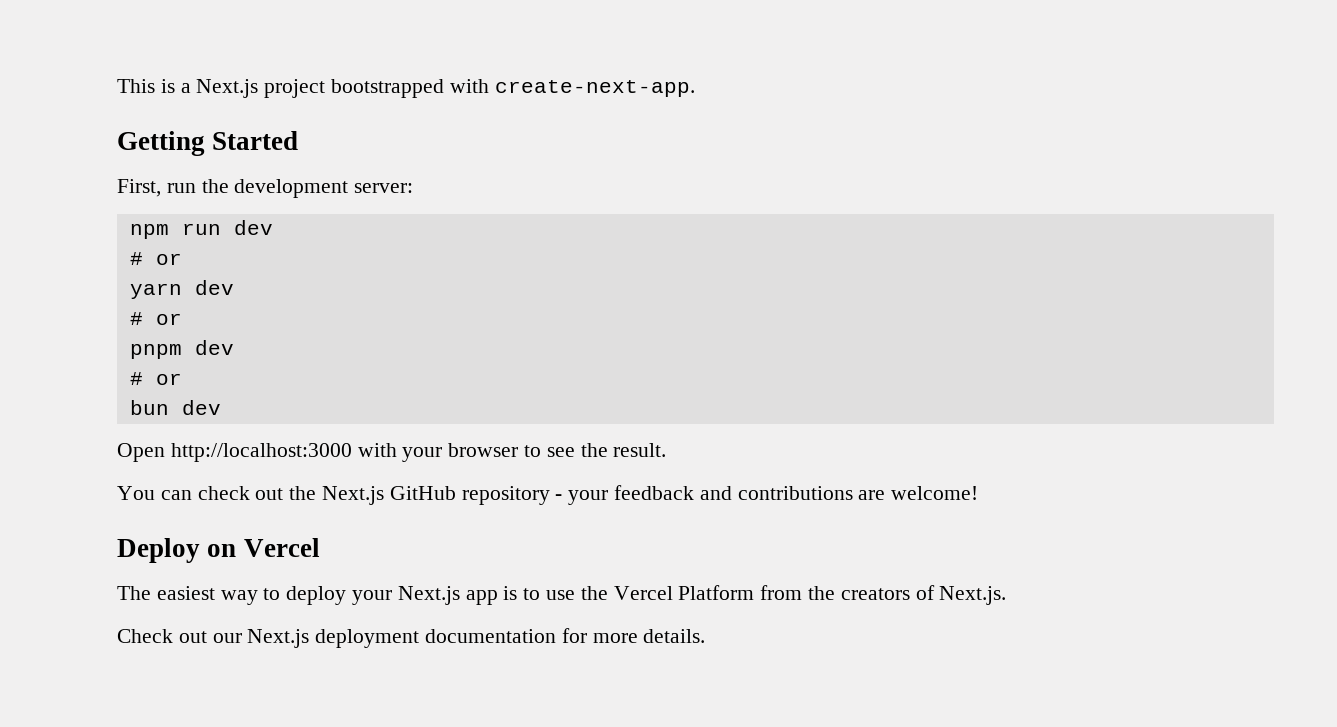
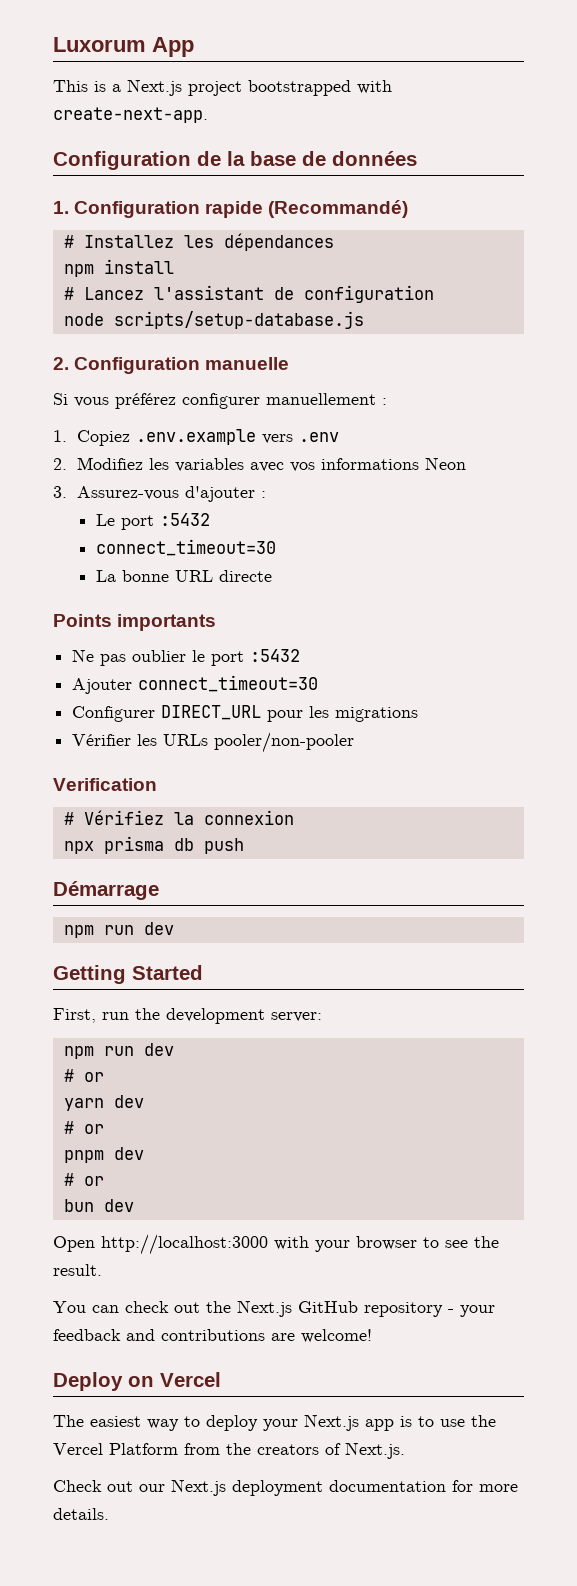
(117, 86) none -> [53,37,194,57] Luxorum App //
(695, 88) none -> [53,151,417,170] [53,200,409,218] [63,233,334,251] [63,259,174,277] [63,285,434,303] [63,311,364,329] [53,357,290,374] [53,393,387,409] [53,429,339,446] [53,457,466,472] [53,486,266,502] [96,513,211,530] [96,539,277,556] [96,570,273,582] [53,614,217,631] [72,649,301,666] [72,675,319,694] [72,705,419,722] [72,732,355,753] [53,778,157,791] [63,810,294,825] [63,836,244,854] [53,881,159,900] [63,922,174,938] // Configuration de la base de données // 1. Configuration rapide (Recommandé) // # Installez les dépendances // npm install // # Lancez l'assistant de configuration // node scripts/setup-database.js // 2. Configuration manuelle // Si vous préférez configurer manuellement : // 1. Copiez .env.example vers .env // 2. Modifiez les variables avec vos informations Neon // 3. Assurez-vous d'ajouter : // Le port :5432 // connect_timeout=30 // La bonne URL directe // Points importants // Ne pas oublier le port :5432 // Ajouter connect_timeout=30 // Configurer DIRECT_URL pour les migrations // Vérifier les URLs pooler/non-pooler // Verification // # Vérifiez la connexion // npx prisma db push // Démarrage // npm run dev

